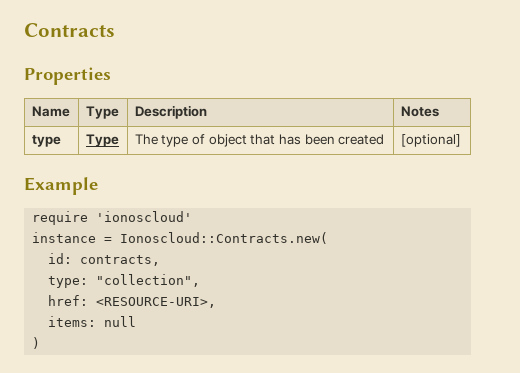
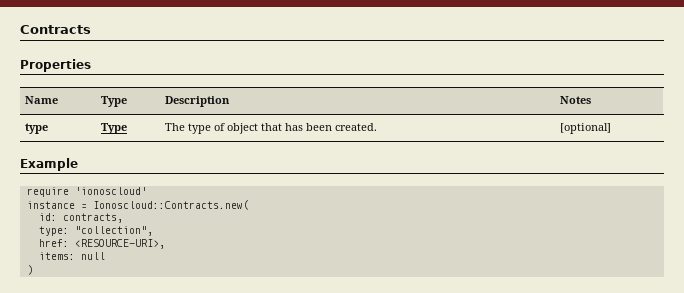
[338,134,385,145] created -> [335,123,378,131] created.

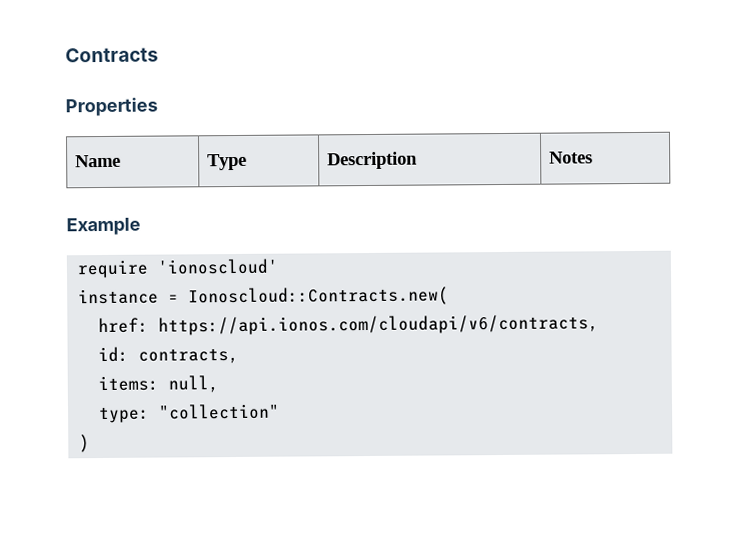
[25,123,49,134] [101,123,128,134] [165,123,378,134] [560,123,612,134] // type | Type | The type of object that has been created. | [optional] -> (594, 157) none
(249, 205) none -> [98,314,600,336] // href: https://api.ionos.com/cloudapi/v6/contracts,
(123, 218) none -> [98,375,220,393] // items: null,
[74,226,153,236] [38,239,165,249] [38,252,105,260] "collection", // href: <RESOURCE-URI>, // items: null -> [158,403,281,420] "collection"

